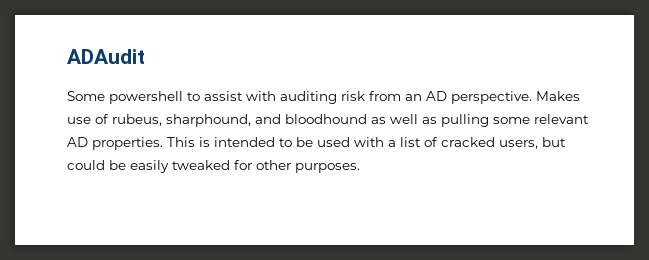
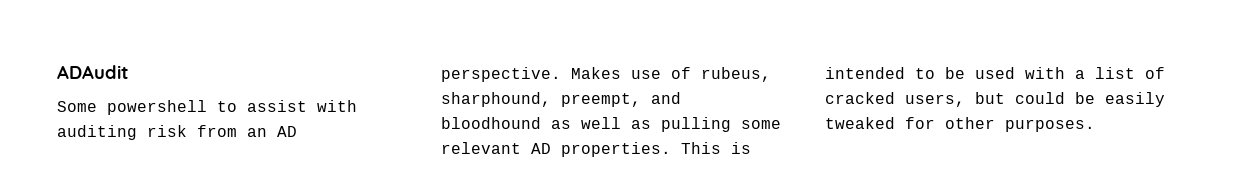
(251, 120) none -> [561,93,641,107] preempt,

